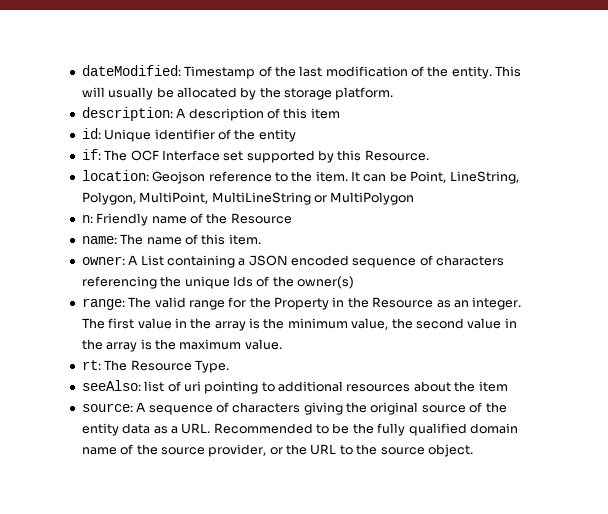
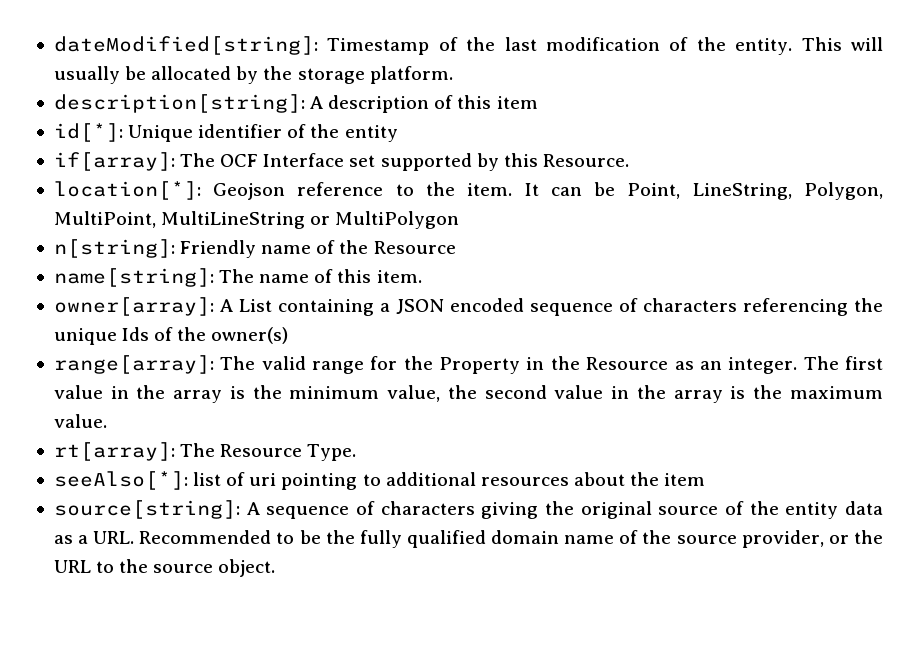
[81,65,181,76] dateModified: -> [53,36,318,55] dateModified[string]:
[81,107,173,121] description: -> [53,94,305,113] description[string]:
[81,128,101,139] id: -> [53,123,123,142] id[*]:
[81,149,101,160] if: -> [53,152,175,171] if[array]:
[81,170,149,181] location: -> [53,181,201,200] location[*]:
[81,215,93,223] n: -> [53,239,175,258] n[string]:
[81,236,117,244] name: -> [53,268,214,287] name[string]:
[81,256,125,265] owner: -> [53,297,214,316] owner[array]:
[81,298,125,310] range: -> [53,355,214,374] range[array]:
[81,360,101,370] rt: -> [53,442,175,461] rt[array]:
[81,380,141,391] seeAlso: -> [53,471,188,490] seeAlso[*]:
[81,403,133,412] source: -> [53,500,240,519] source[string]:

